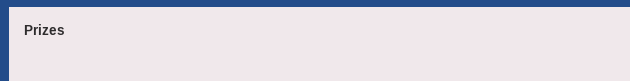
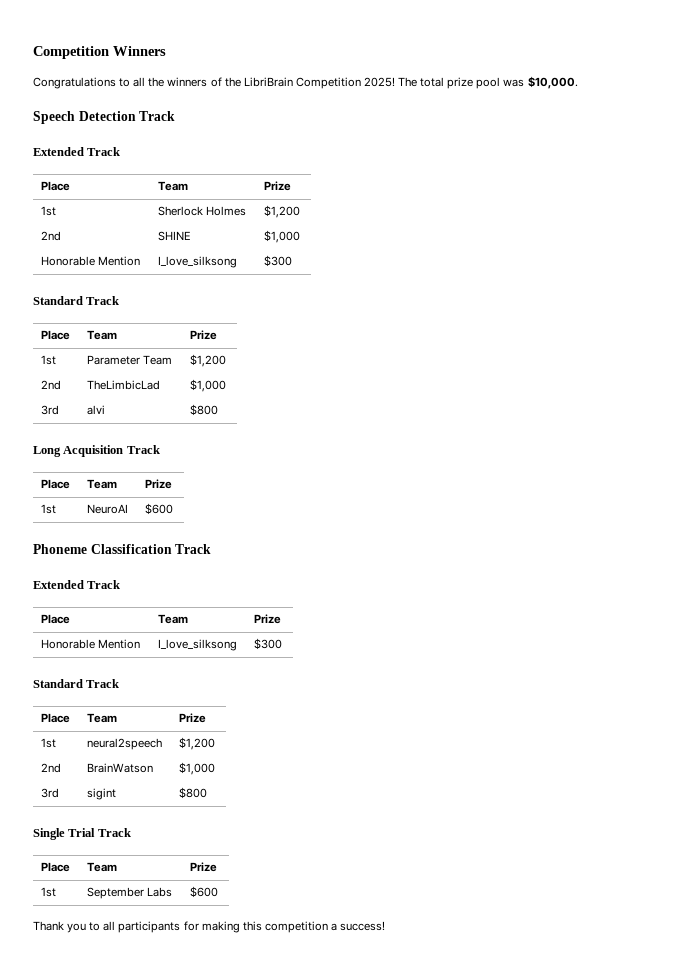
[24,24,65,35] Prizes -> [33,46,166,59] [33,76,578,89] [33,111,176,124] [33,147,121,156] [41,181,71,191] [158,181,189,191] [264,181,292,191] [41,206,57,216] [158,206,247,216] [264,205,301,218] [41,231,62,241] [158,231,192,241] [264,230,301,243] [41,256,141,266] [158,256,238,268] [264,255,293,267] [33,296,120,305] [41,330,71,340] [87,330,118,340] [190,330,218,340] [41,355,57,365] [87,355,173,365] [190,354,227,367] [41,380,62,390] [87,380,161,390] [190,379,227,392] [41,405,60,415] [87,405,106,415] [190,404,219,416] [33,445,160,457] [41,479,71,489] [87,479,118,489] [145,479,173,489] [41,504,57,514] [87,504,129,514] [145,503,174,515] [33,544,212,554] [33,580,121,589] [41,614,71,624] [158,614,189,624] [254,614,282,624] [41,639,141,649] [158,639,238,651] [254,638,283,650] [33,679,120,688] [41,713,71,723] [87,713,118,723] [179,713,207,723] [41,738,57,748] [87,738,163,750] [179,737,216,750] [41,763,62,773] [87,763,154,773] [179,762,216,775] [41,788,60,798] [87,788,117,800] [179,787,208,799] [33,828,131,840] [41,862,71,872] [87,862,118,872] [190,862,218,872] [41,887,57,897] [87,887,173,899] [190,886,219,898] [33,921,386,933] Competition Winners // Congratulations to all the winners of the LibriBrain Competition 2025! The total prize pool was $10,000. // Speech Detection Track // Extended Track // Place | Team | Prize // 1st | Sherlock Holmes | $1,200 // 2nd | SHINE | $1,000 // Honorable Mention | I_love_silksong | $300 // Standard Track // Place | Team | Prize // 1st | Parameter Team | $1,200 // 2nd | TheLimbicLad | $1,000 // 3rd | alvi | $800 // Long Acquisition Track // Place | Team | Prize // 1st | NeuroAI | $600 // Phoneme Classification Track // Extended Track // Place | Team | Prize // Honorable Mention | I_love_silksong | $300 // Standard Track // Place | Team | Prize // 1st | neural2speech | $1,200 // 2nd | BrainWatson | $1,000 // 3rd | sigint | $800 // Single Trial Track // Place | Team | Prize // 1st | September Labs | $600 // Thank you to all participants for making this competition a success!

